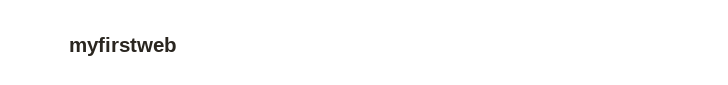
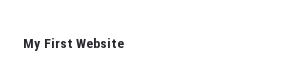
[69,37,177,56] myfirstweb -> [23,38,125,51] My First Website

